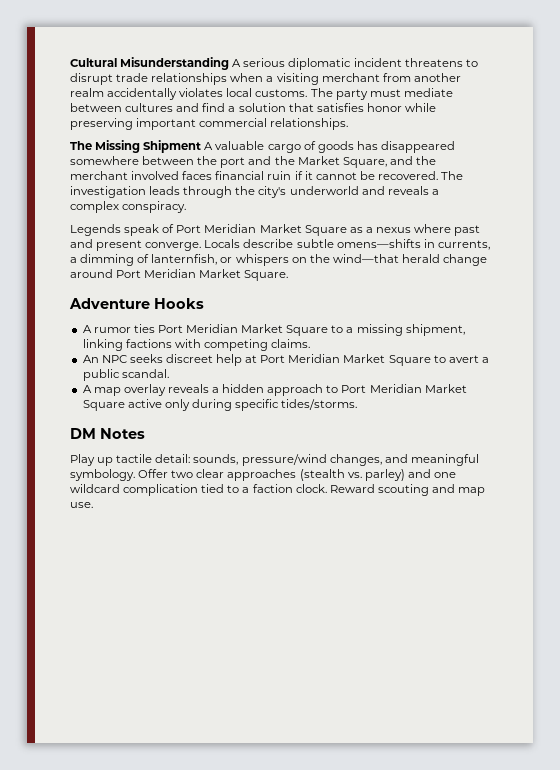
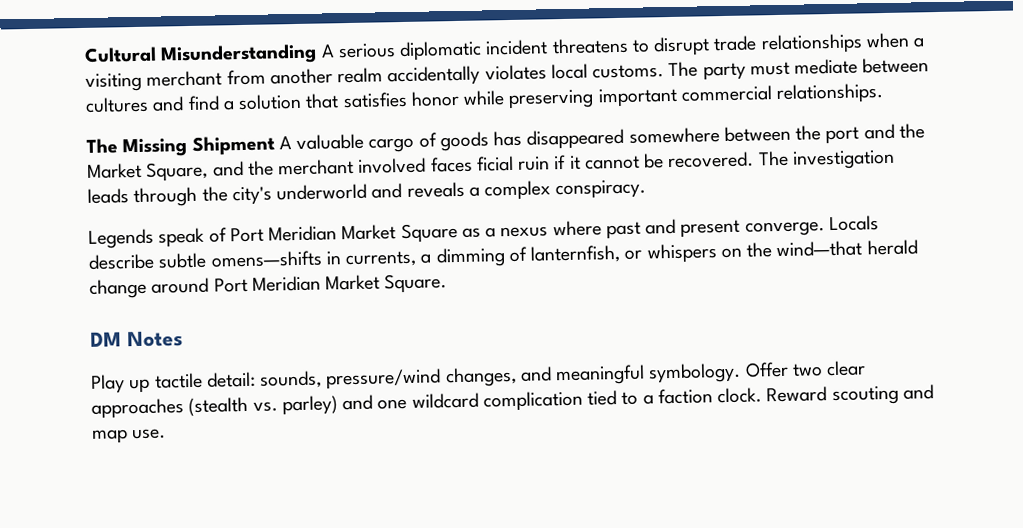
[215,171,265,180] financial -> [475,155,514,172] ficial
[69,298,204,309] [82,324,465,336] [82,339,311,351] [82,354,489,366] [82,369,169,381] [82,384,467,396] [82,399,358,411] // Adventure Hooks // A rumor ties Port Meridian Market Square to a missing shipment, linking factions with competing claims. // An NPC seeks discreet help at Port Meridian Market Square to avert a public scandal. // A map overlay reveals a hidden approach to Port Meridian Market Square active only during specific tides/storms. -> (448, 283) none

